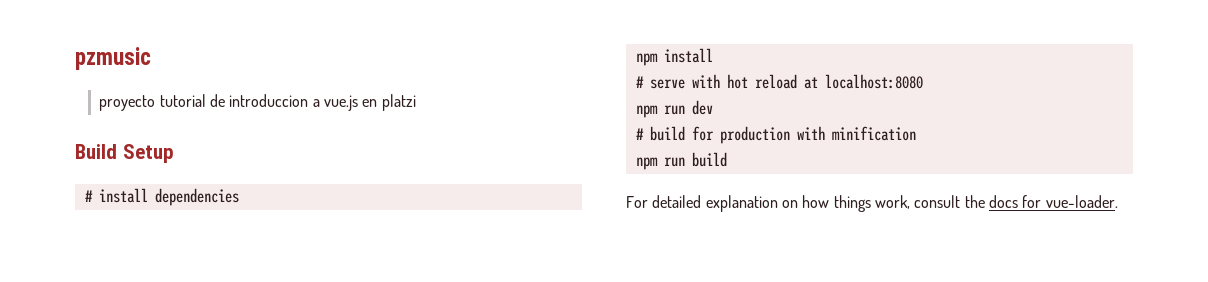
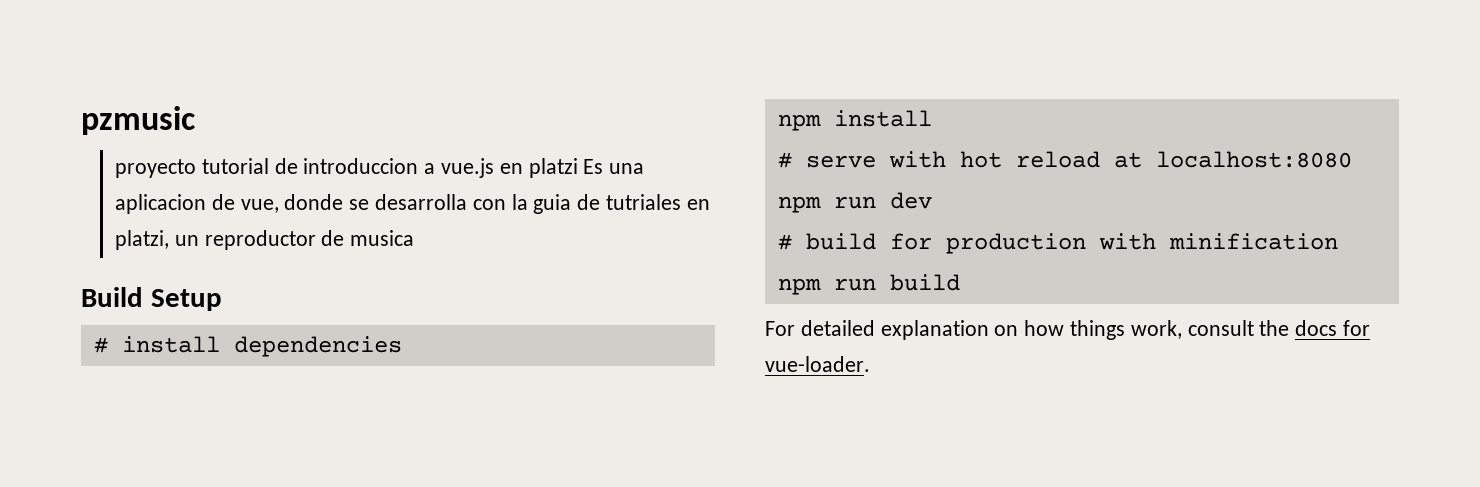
(416, 102) none -> [583,159,645,174] [114,194,710,214] [114,230,415,250] Es una aplicacion de vue, donde se desarrolla con la guia de tutriales en platzi, un reproductor de musica

